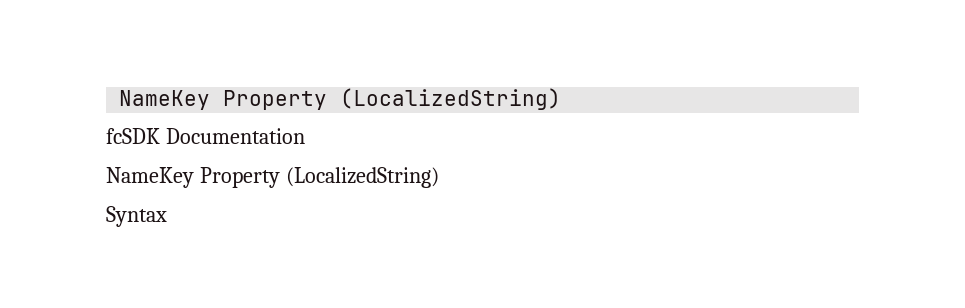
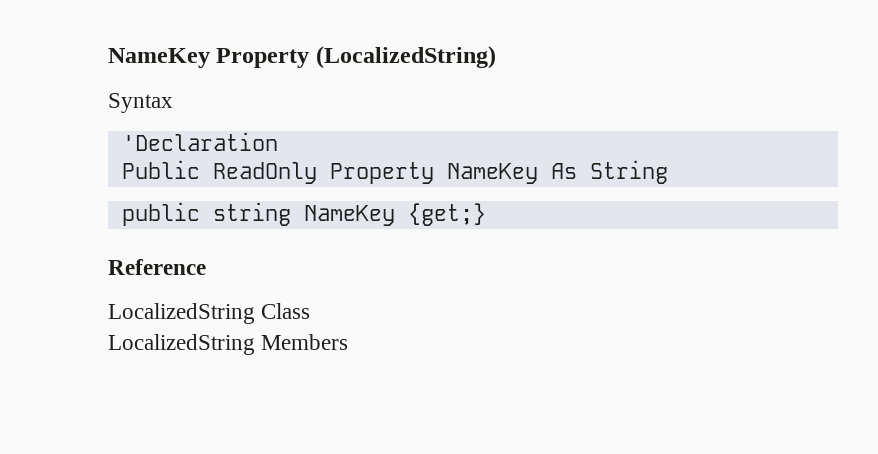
[119,88,562,110] [106,128,305,144] [106,167,439,188] [106,206,167,227] NameKey Property (LocalizedString) // fcSDK Documentation // NameKey Property (LocalizedString) // Syntax -> [108,46,496,69] [108,93,173,113] [121,132,278,151] [121,160,668,184] [121,202,486,226] [108,259,206,275] [108,303,311,324] [108,334,349,355] NameKey Property (LocalizedString) // Syntax // 'Declaration // Public ReadOnly Property NameKey As String // public string NameKey {get;} // Reference // LocalizedString Class // LocalizedString Members

